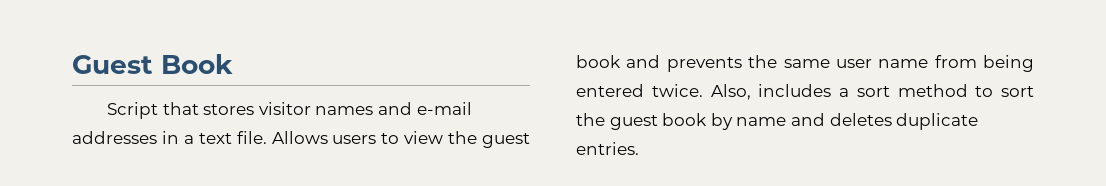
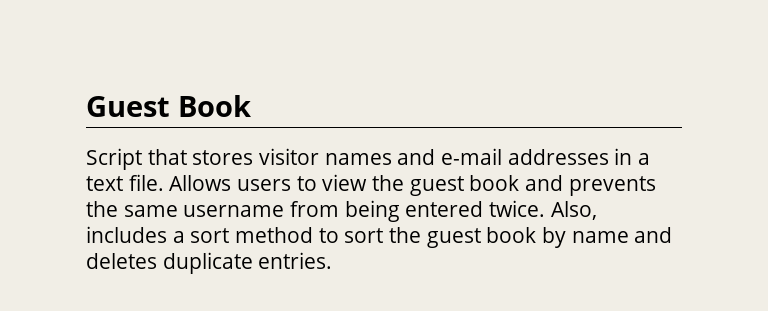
[835,59,929,68] user name -> [183,205,285,217] username

